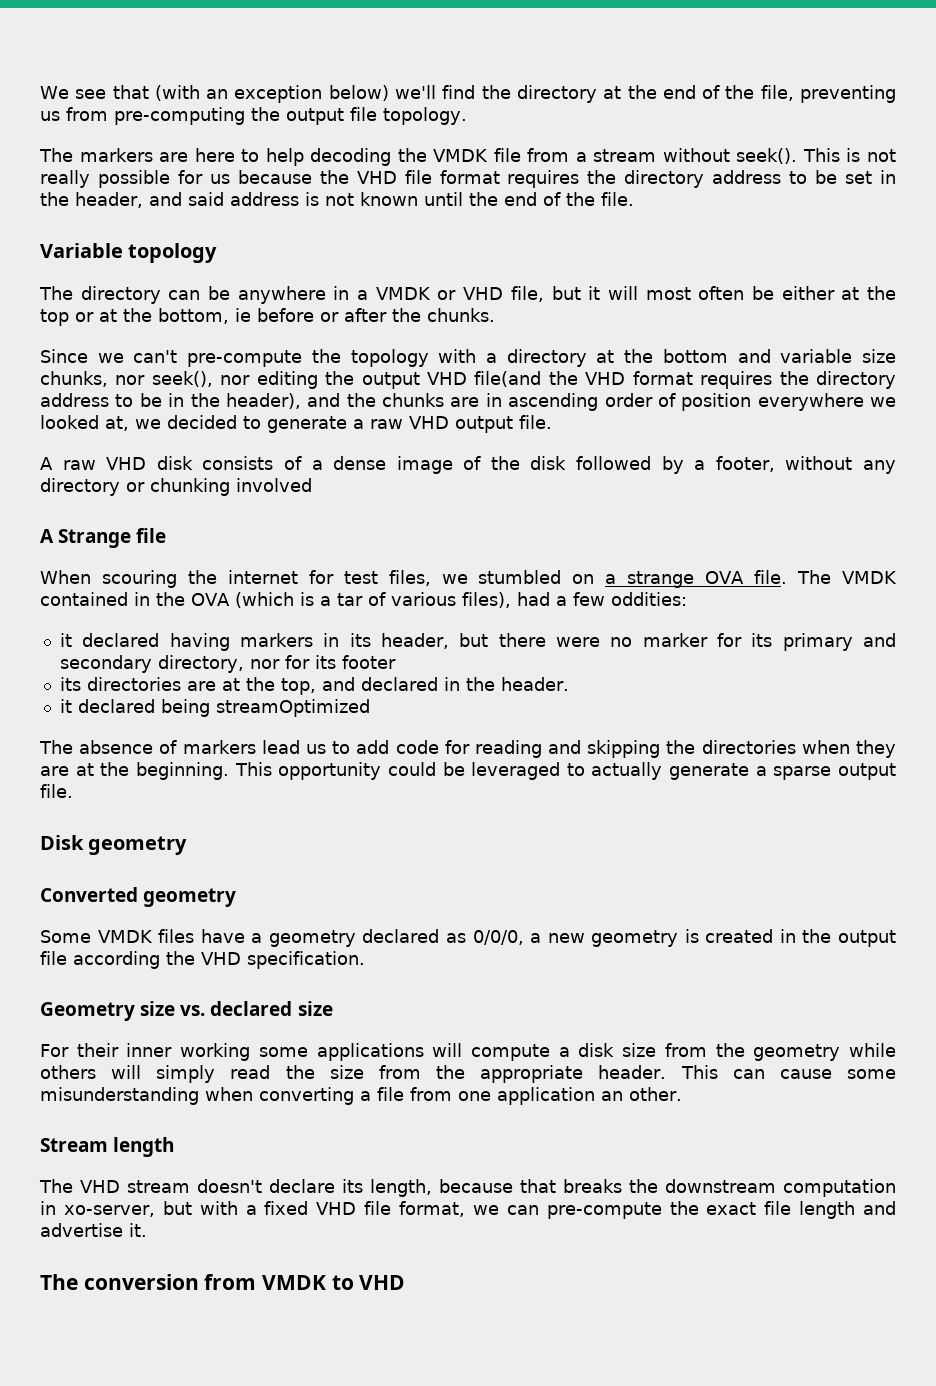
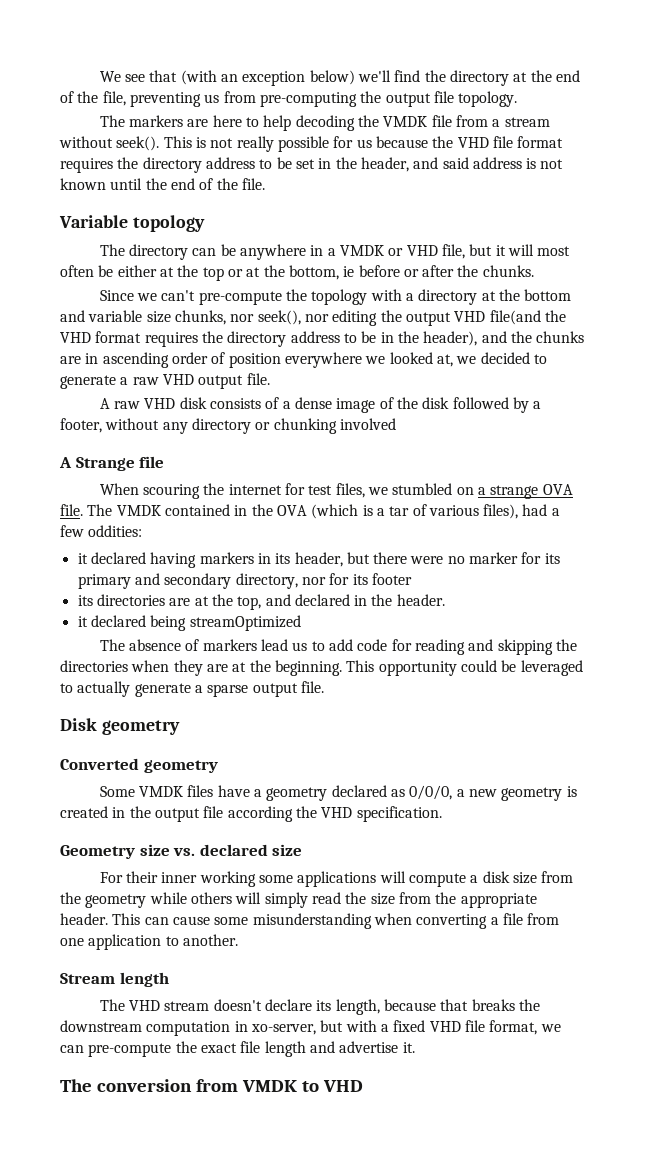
[601,1087,682,1101] an other. -> [165,934,238,946] to another.

